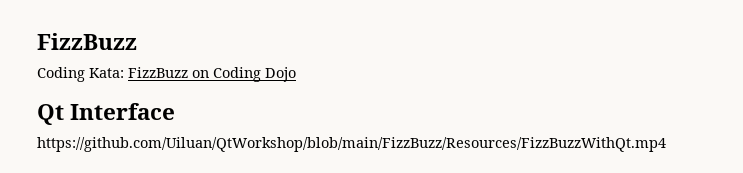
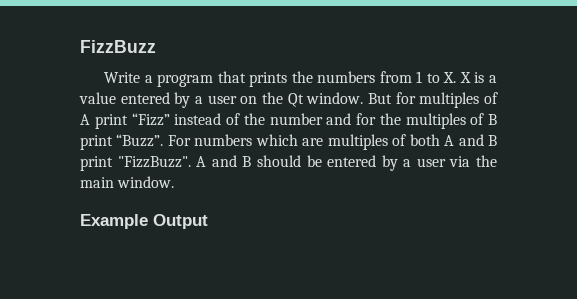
[37,67,296,82] [37,103,176,125] [37,137,666,152] Coding Kata: FizzBuzz on Coding Dojo // Qt Interface // https://github.com/Uiluan/QtWorkshop/blob/main/FizzBuzz/Resources/FizzBuzzWithQt.mp4 -> [104,71,497,87] [79,92,499,108] [80,113,497,129] [80,134,497,150] [80,155,497,171] [80,176,175,188] [80,214,208,229] Write a program that prints the numbers from 1 to X. X is a value entered by a user on the Qt window. But for multiples of A print “Fizz” instead of the number and for the multiples of B print “Buzz”. For numbers which are multiples of both A and B print "FizzBuzz". A and B should be entered by a user via the main window. // Example Output

